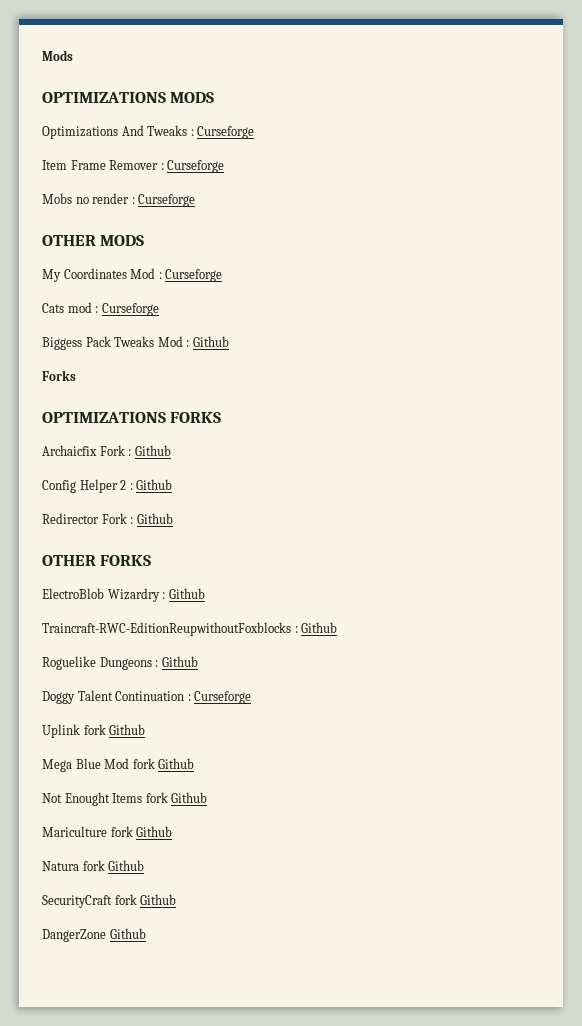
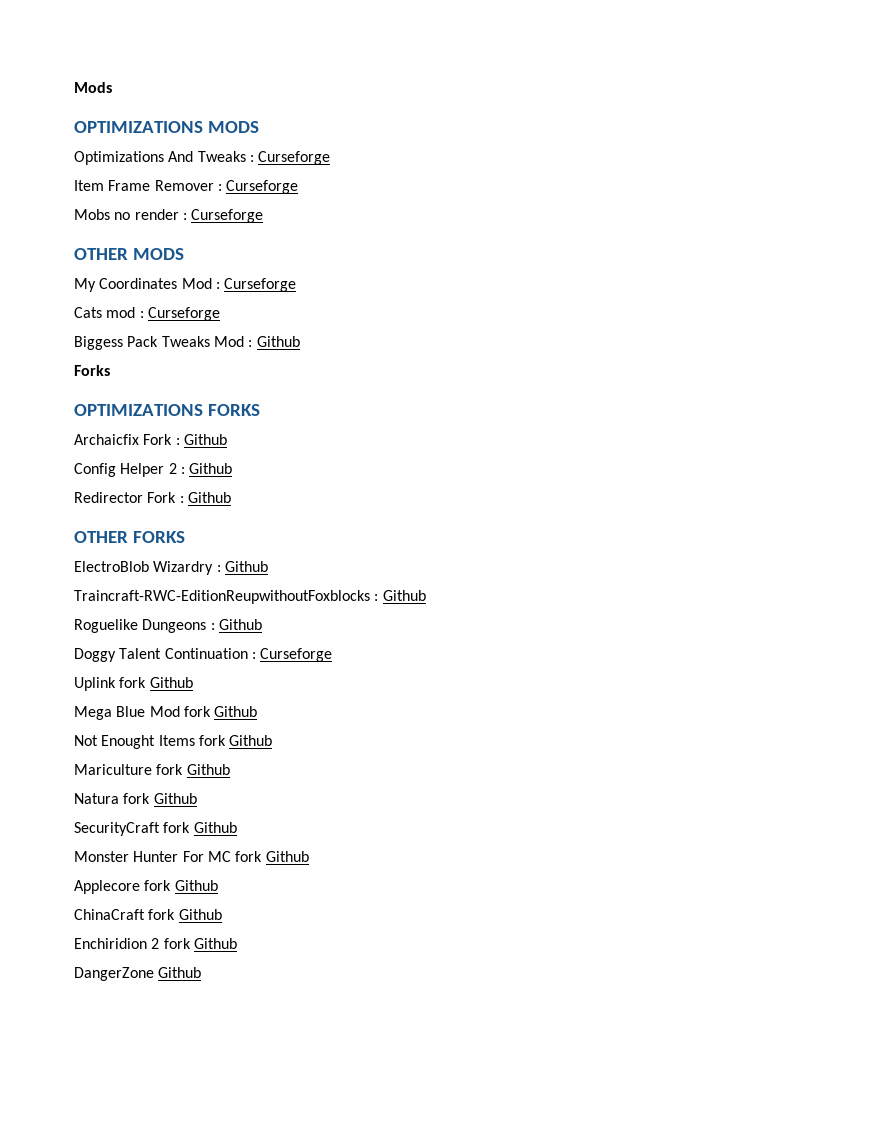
(177, 899) none -> [74,851,309,862] [74,880,218,894] [74,909,222,920] [74,938,237,949] // Monster Hunter For MC fork Github // Applecore fork Github // ChinaCraft fork Github // Enchiridion 2 fork Github

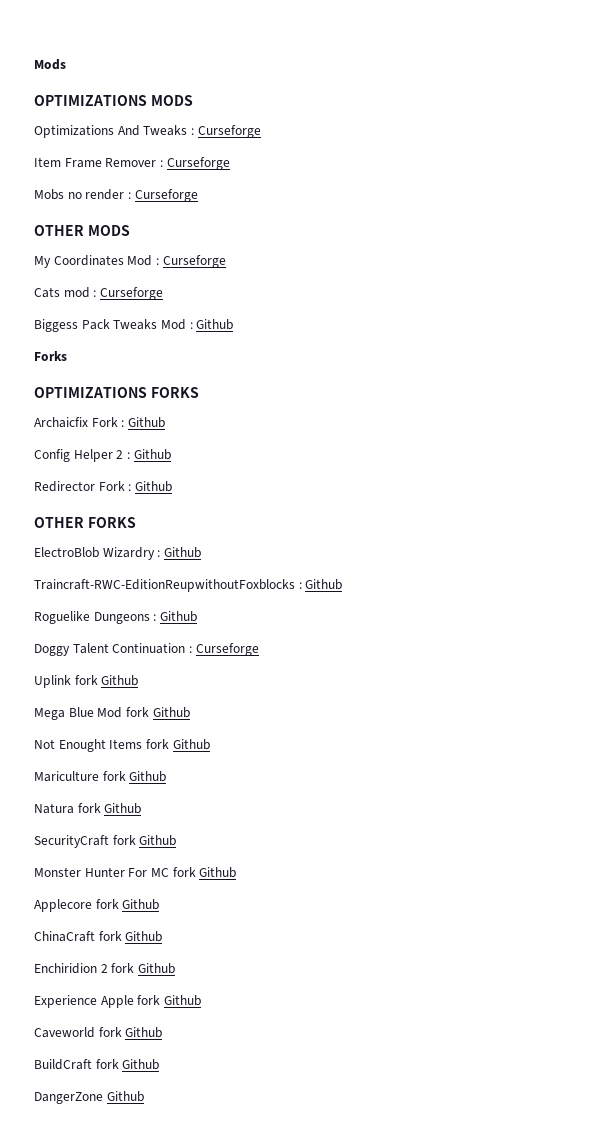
(237, 943) none -> [34,995,201,1008] [34,1027,163,1038] [34,1059,160,1070] // Experience Apple fork Github // Caveworld fork Github // BuildCraft fork Github

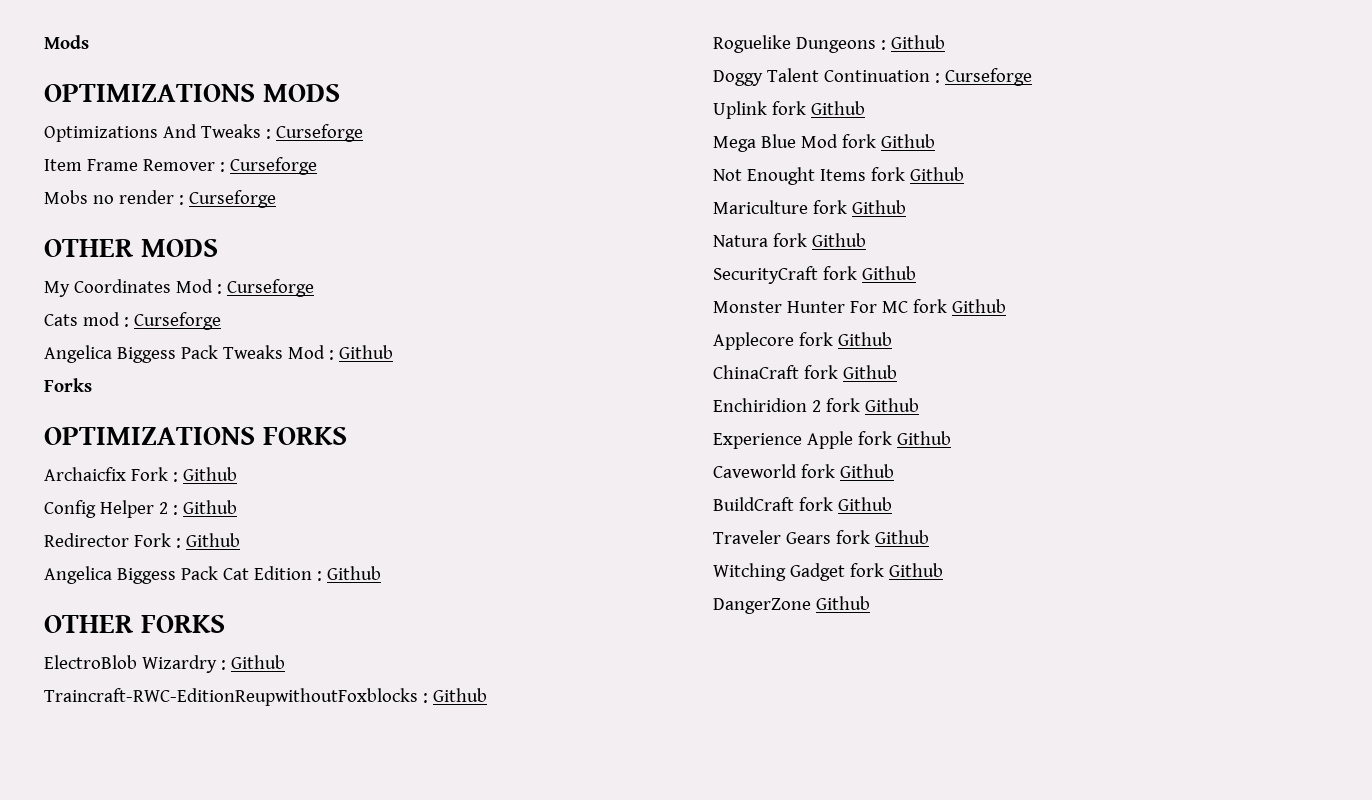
(163, 293) none -> [44,345,112,363] Angelica
(172, 486) none -> [44,566,381,584] // Angelica Biggess Pack Cat Edition : Github
(160, 1064) none -> [713,530,929,544] [713,563,943,581] // Traveler Gears fork Github // Witching Gadget fork Github

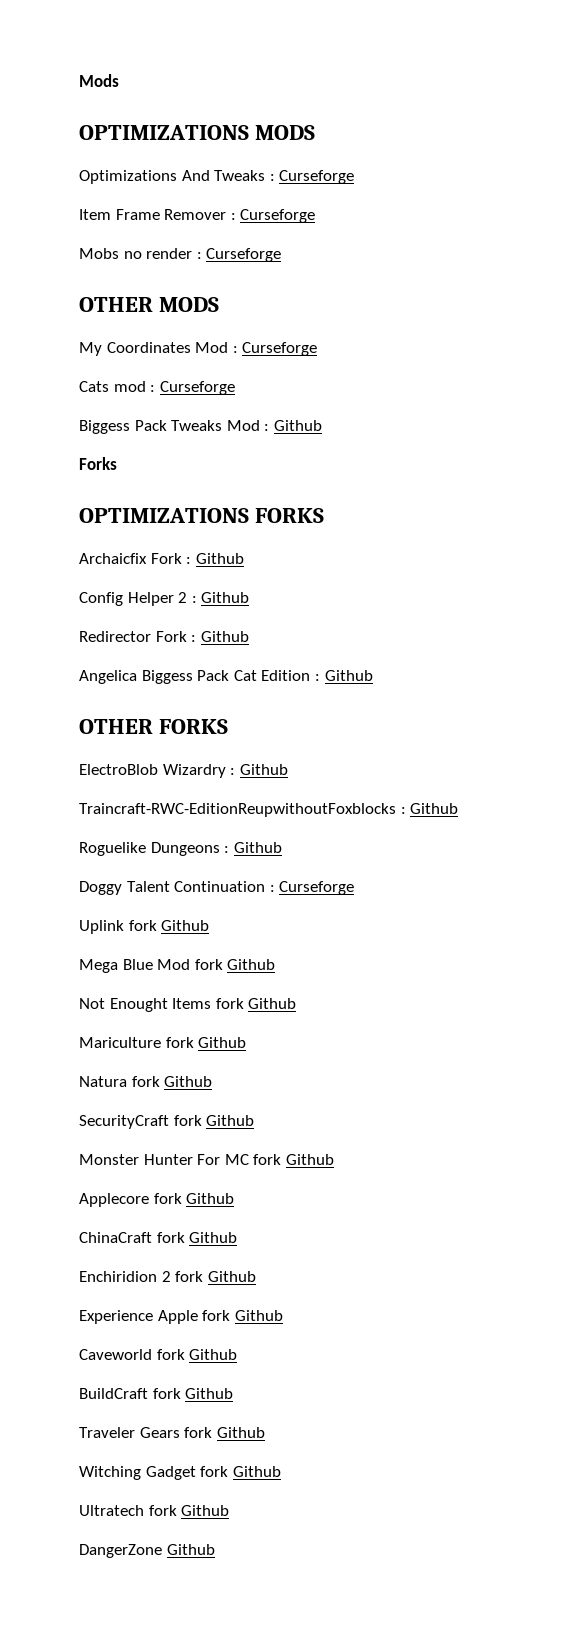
[44,345,112,363] Angelica -> (235, 388) none
(943, 570) none -> [79,1505,230,1516] // Ultratech fork Github

